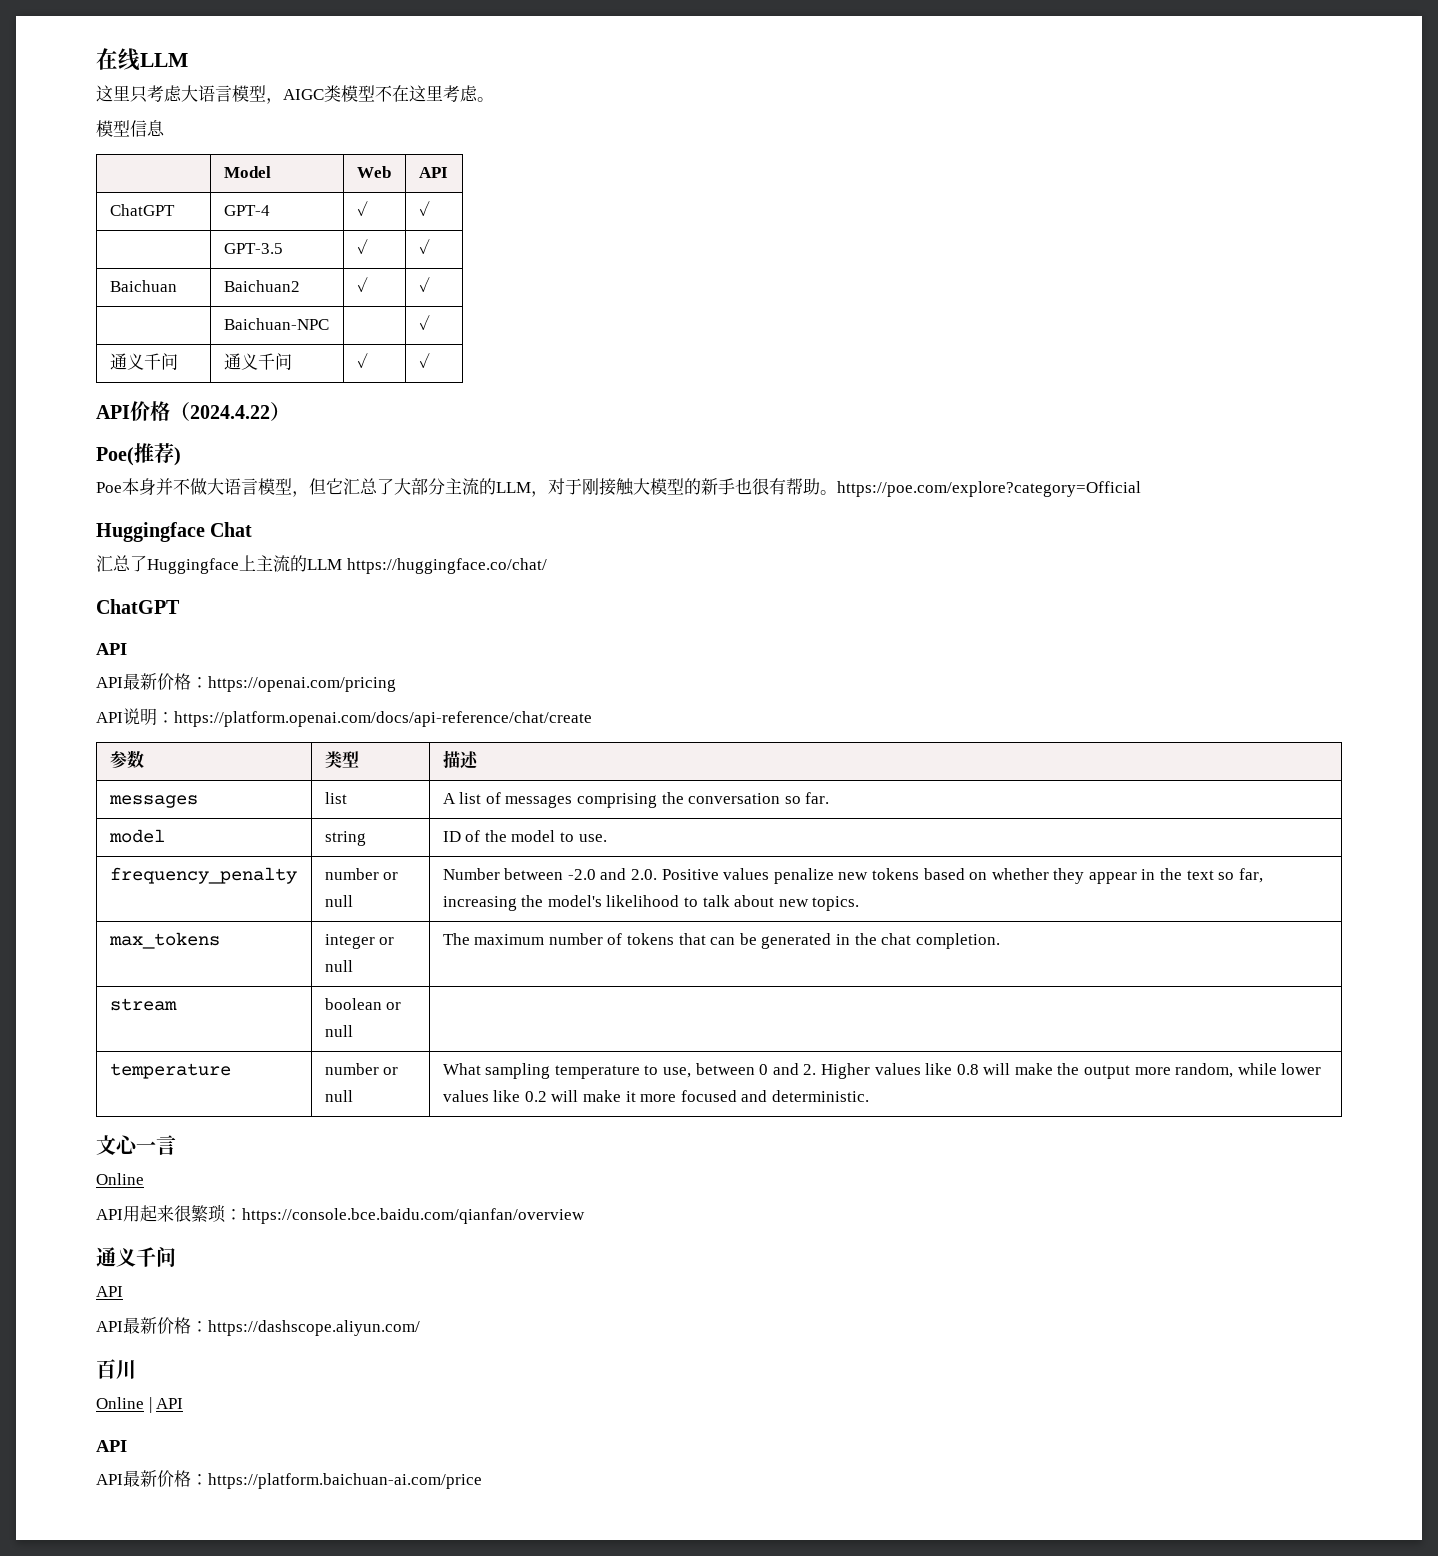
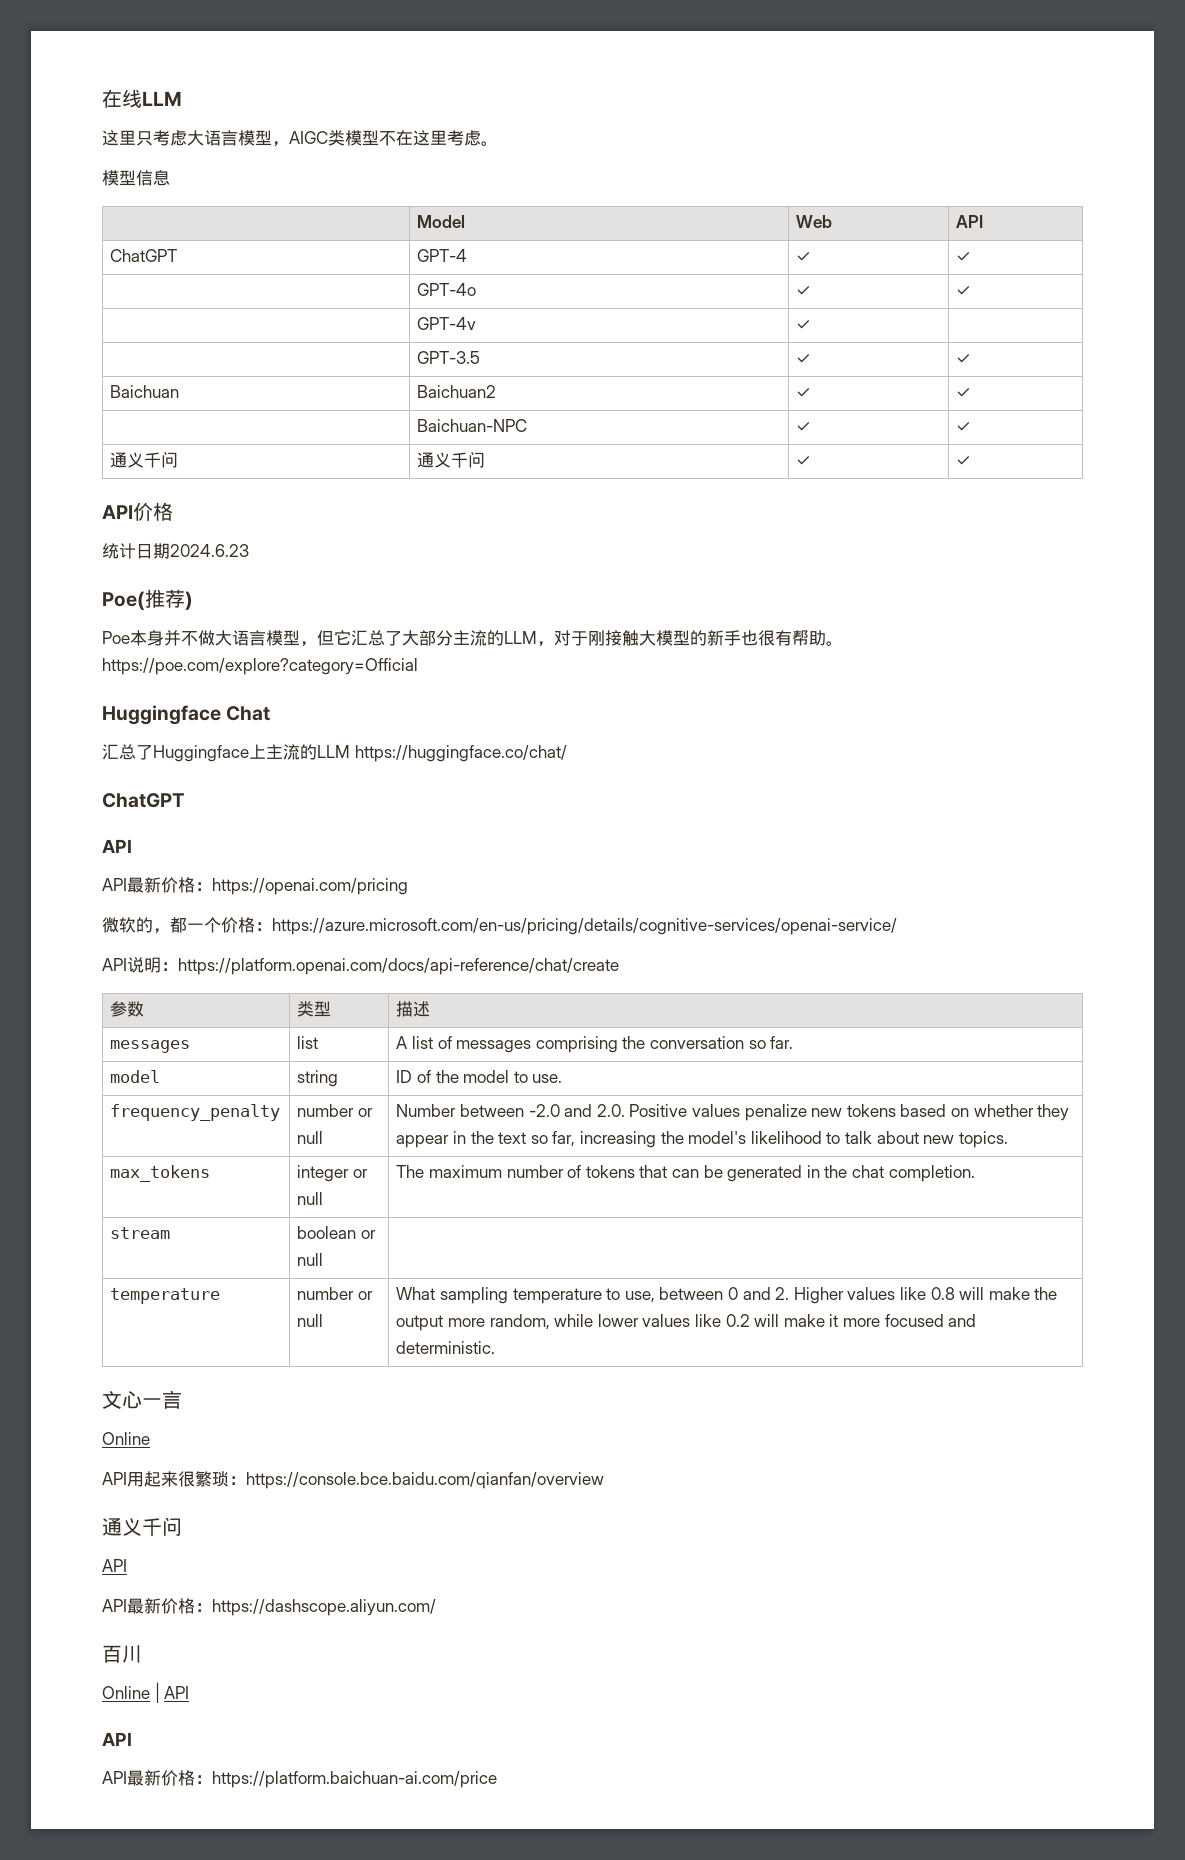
(430, 208) none -> [417,283,477,296] [796,286,811,296] [956,286,971,296] [417,317,477,330] [796,320,811,330] // | GPT-4o | ✓ | ✓ // | GPT-4v | ✓ |
(329, 324) none -> [796,422,811,432] ✓
[170,402,290,421] （2024.4.22） -> [102,543,249,559] // 统计日期2024.6.23
(396, 684) none -> [102,917,897,935] // 微软的，都一个价格：https://azure.microsoft.com/en-us/pricing/details/cognitive-services/openai-service/

